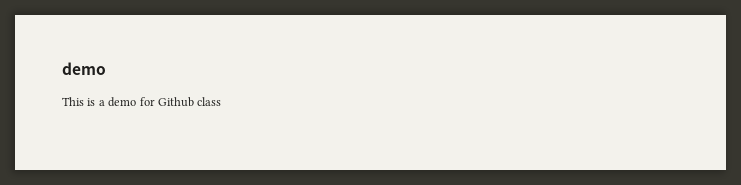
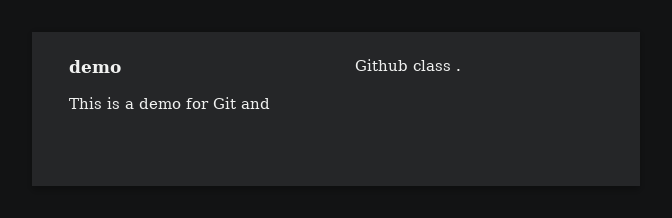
(155, 101) none -> [213,97,270,109] Git and
(222, 101) none -> [456,69,461,71] .

